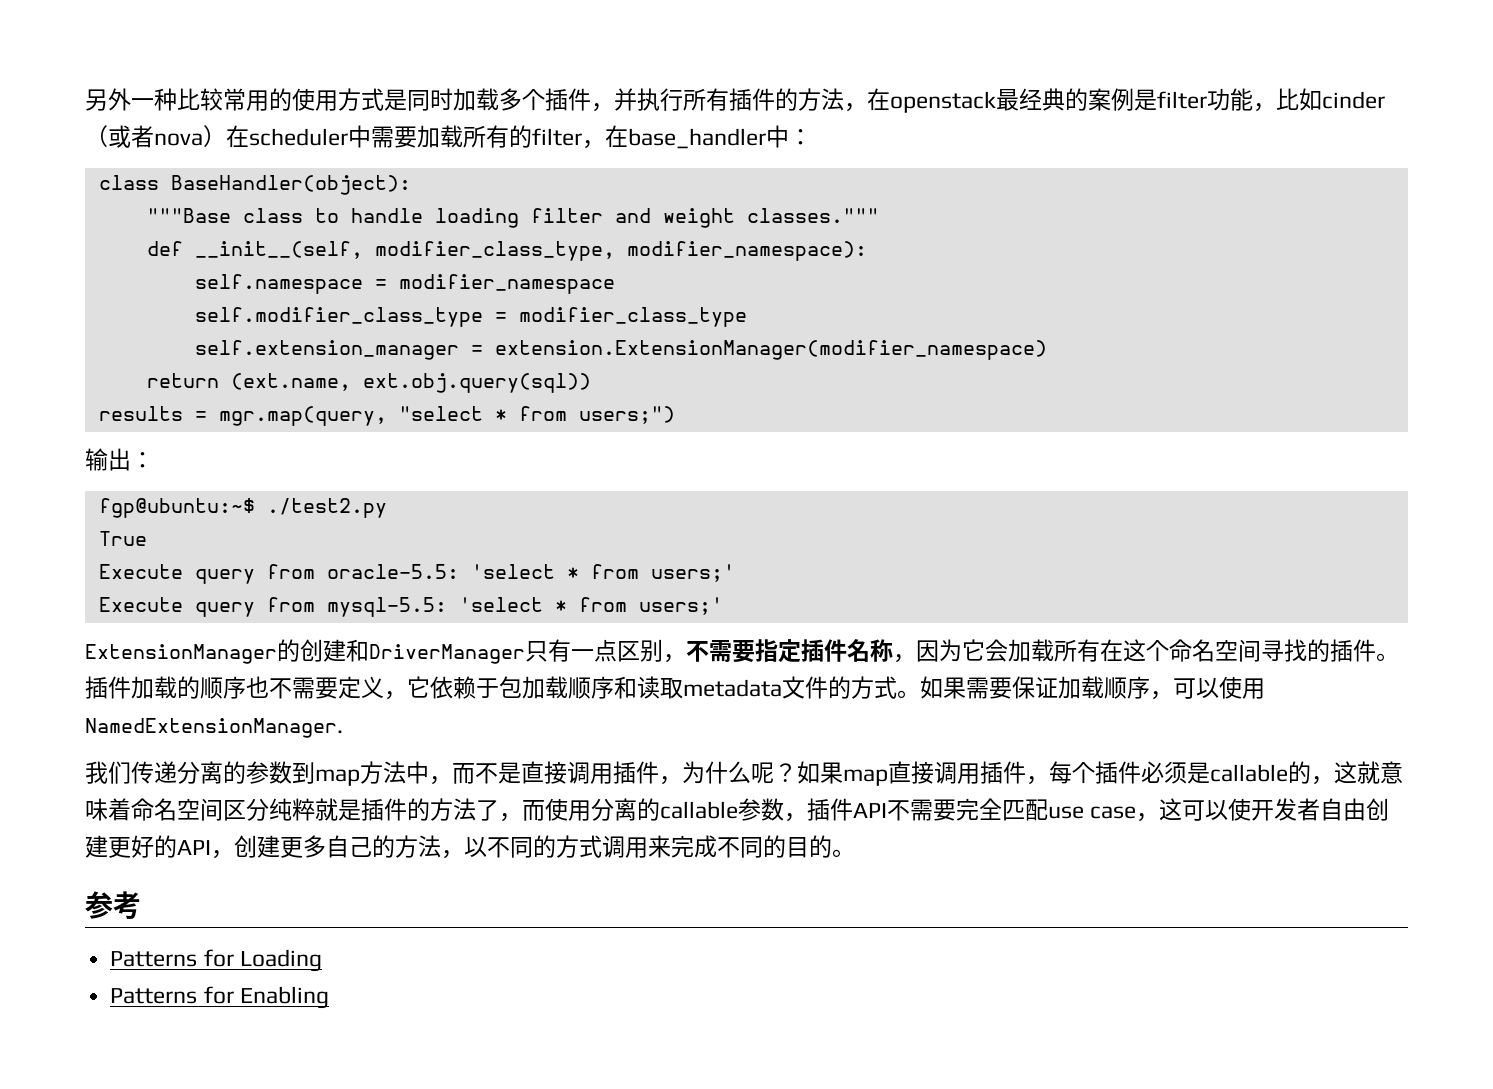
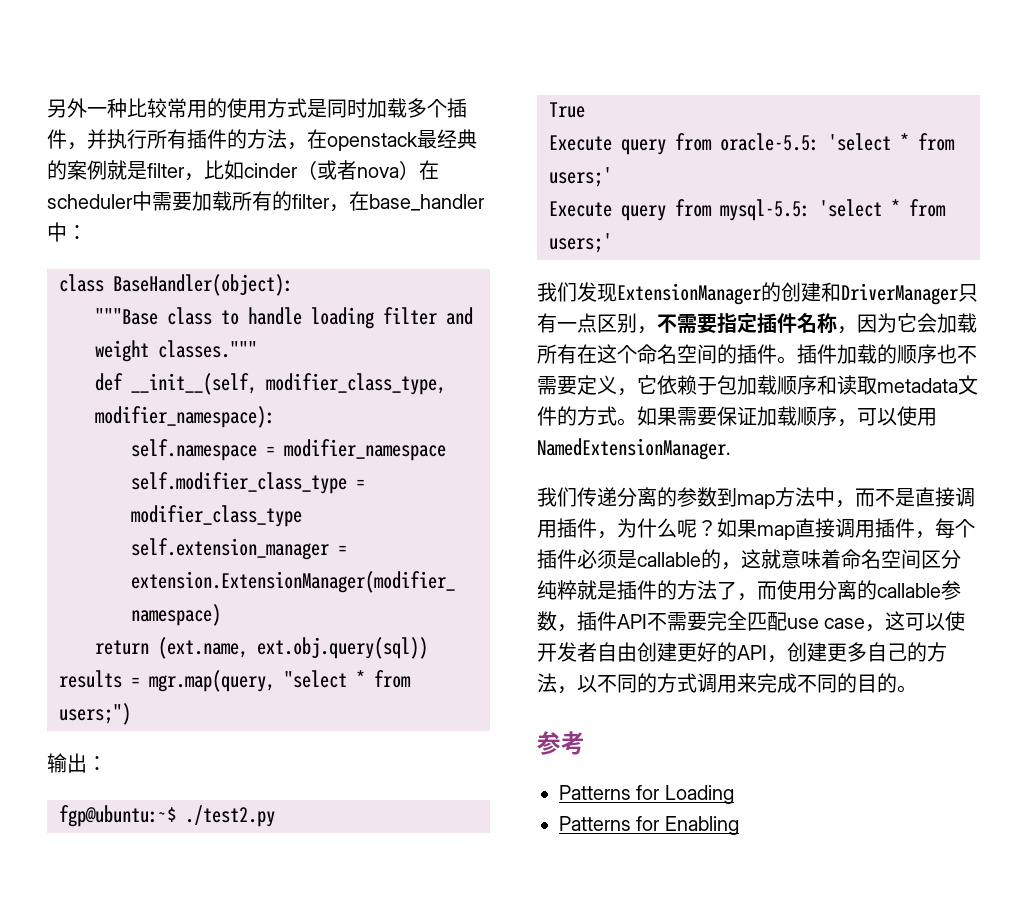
[1134,88,1253,111] 是filter功能 -> [107,160,185,180] 就是filter
(723, 606) none -> [537,282,617,302] 我们发现
[1261,639,1307,662] 寻找 -> (717, 354) none

